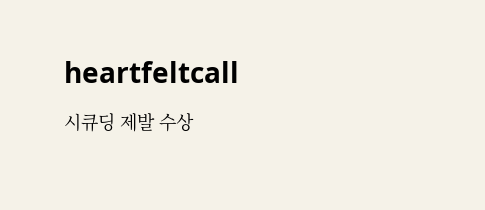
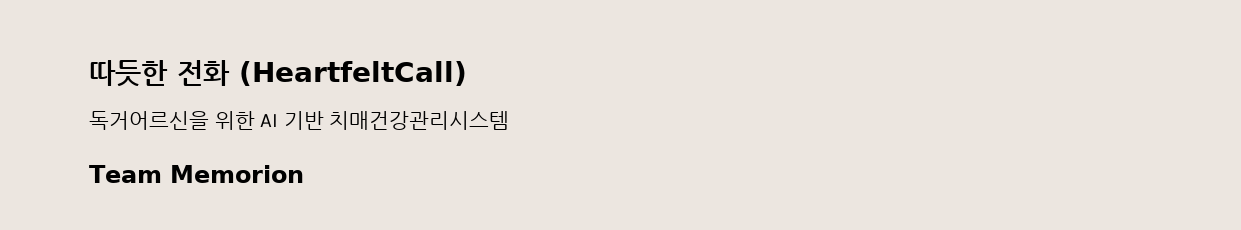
[64,61,239,83] [64,113,194,132] heartfeltcall // 시큐딩 제발 수상 -> [89,60,467,87] [89,111,510,130] [89,165,304,183] 따듯한 전화 (HeartfeltCall) // 독거어르신을 위한 AI 기반 치매건강관리시스템 // Team Memorion

